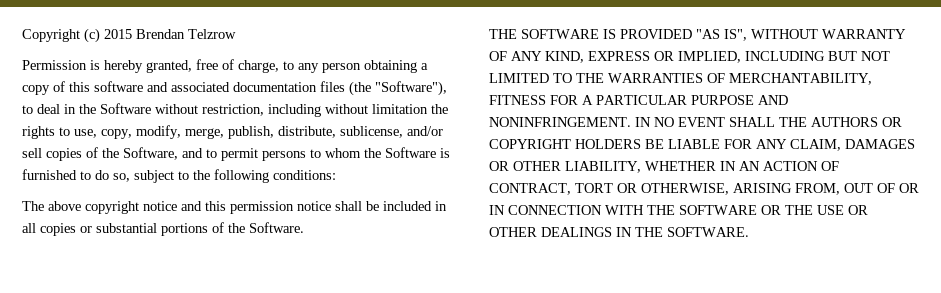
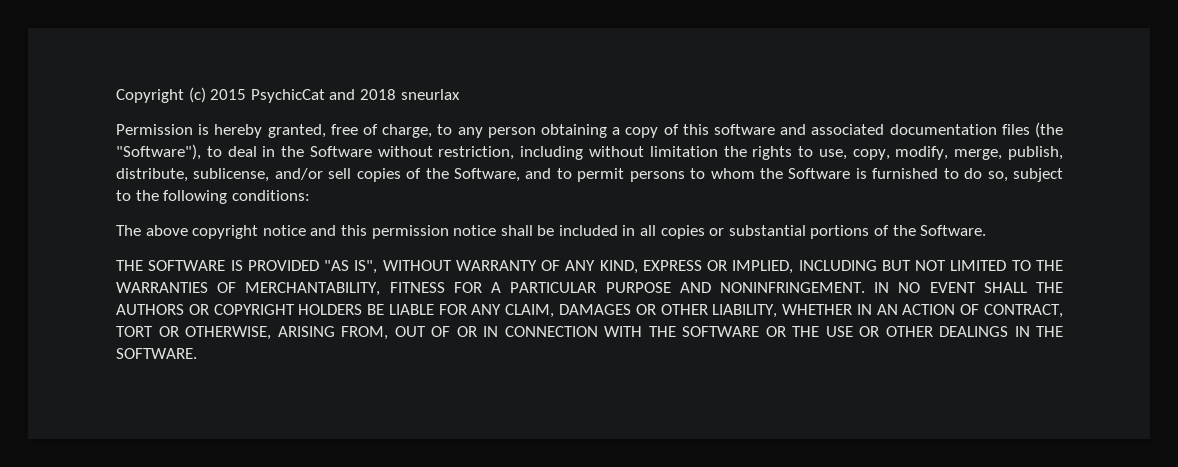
[136,29,236,39] Brendan Telzrow -> [250,89,460,103] PsychicCat and 2018 sneurlax

